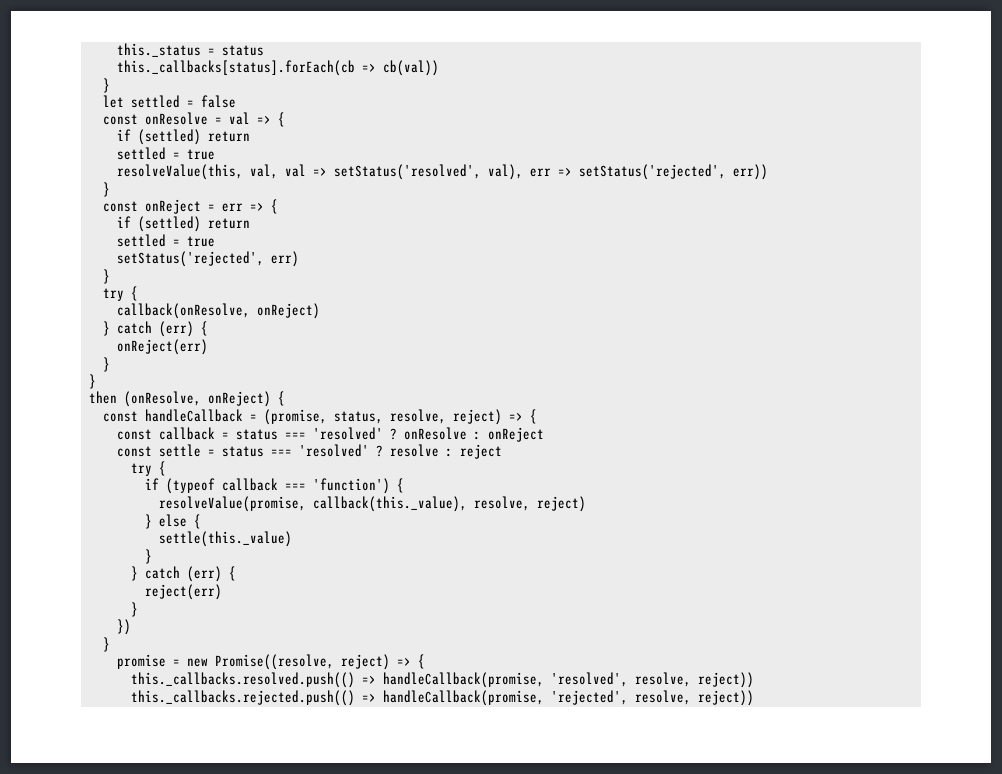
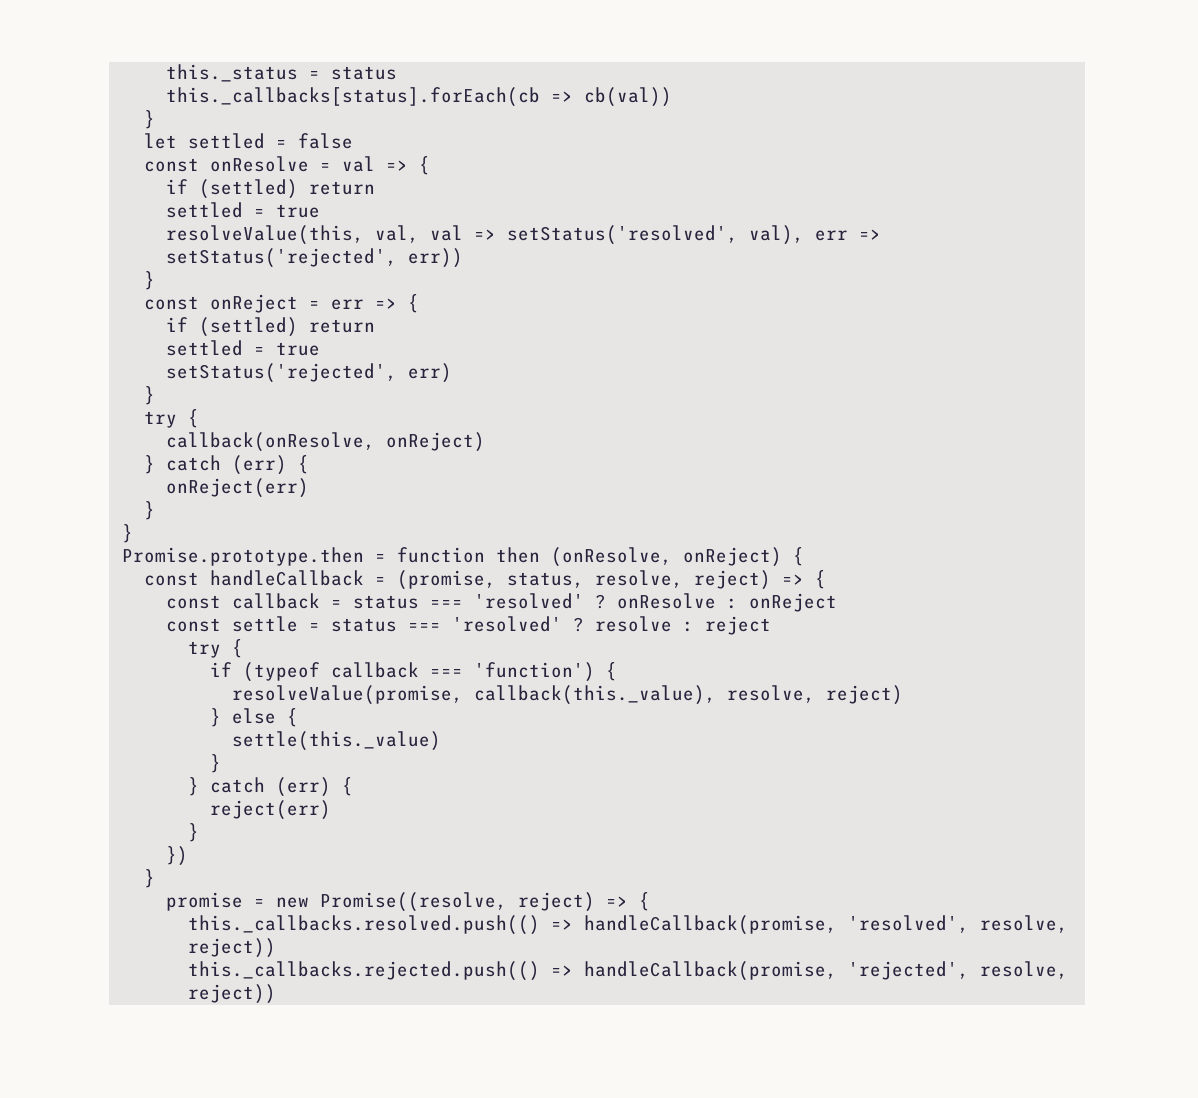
(97, 381) none -> [121,547,485,566] Promise.prototype.then = function

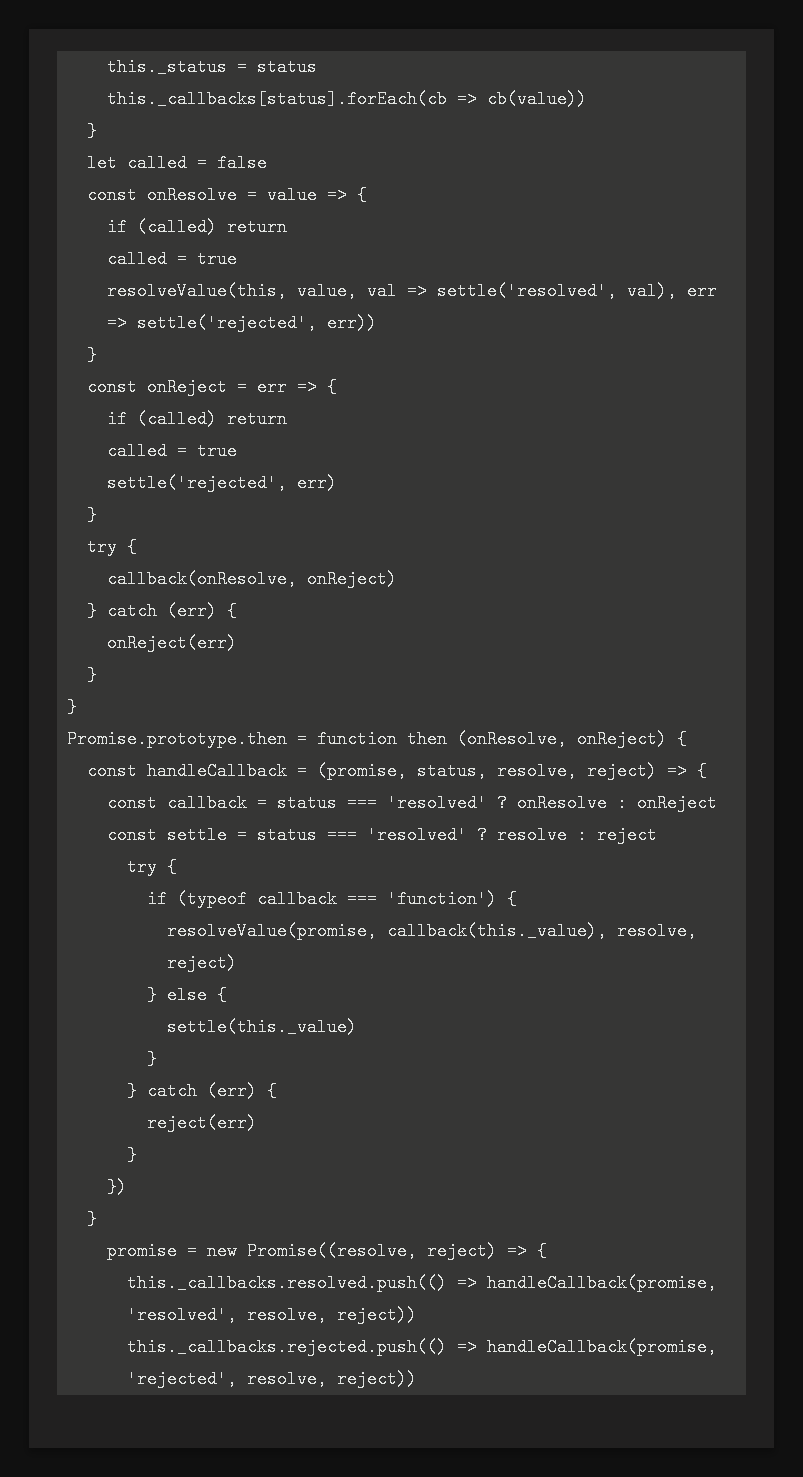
[583,87,672,107] cb(val)) -> [486,90,587,108] cb(value))
[187,133,265,149] settled -> [126,154,187,172] called
[341,156,430,175] [165,179,375,199] [165,202,243,218] val => { // if (settled) return // settled -> [266,186,367,204] [106,218,287,236] [106,250,167,268] value => { // if (called) return // called
[374,225,738,245] val, val => setStatus('resolved', -> [296,282,617,300] value, val => settle('resolved',
[165,248,397,268] setStatus('rejected', -> [136,314,317,332] settle('rejected',
[198,317,375,337] [165,340,320,356] [165,363,397,383] (settled) return // settled = true // setStatus('rejected', -> [136,410,287,428] [106,442,237,460] [106,474,287,492] (called) return // called = true // settle('rejected',

